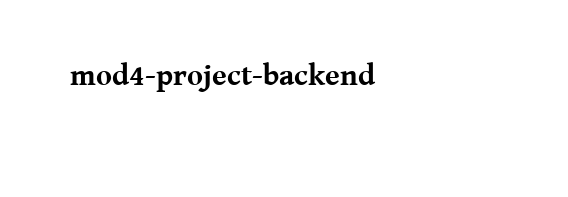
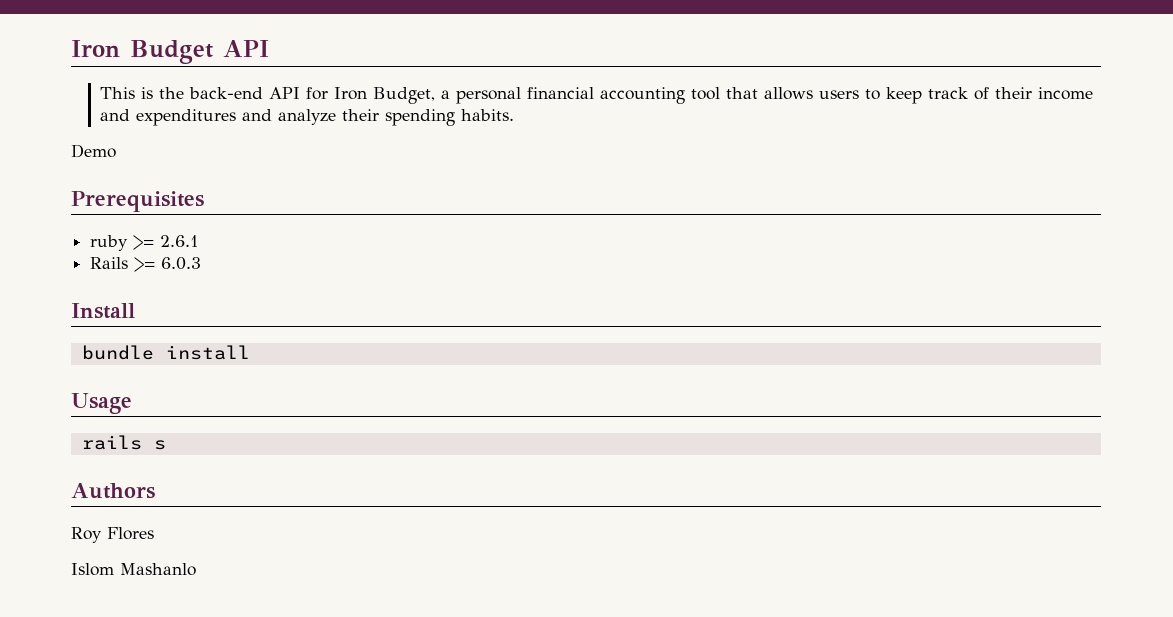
[70,62,376,92] mod4-project-backend -> [71,40,269,64] [100,87,1094,104] [100,109,515,126] [71,144,116,158] [71,191,204,212] [90,235,199,251] [90,257,202,272] [71,303,135,319] [81,345,250,360] [71,393,132,414] [81,435,166,450] [71,483,155,499] [71,527,154,543] [71,563,196,576] Iron Budget API // This is the back-end API for Iron Budget, a personal financial accounting tool that allows users to keep track of their income and expenditures and analyze their spending habits. // Demo // Prerequisites // ruby >= 2.6.1 // Rails >= 6.0.3 // Install // bundle install // Usage // rails s // Authors // Roy Flores // Islom Mashanlo

